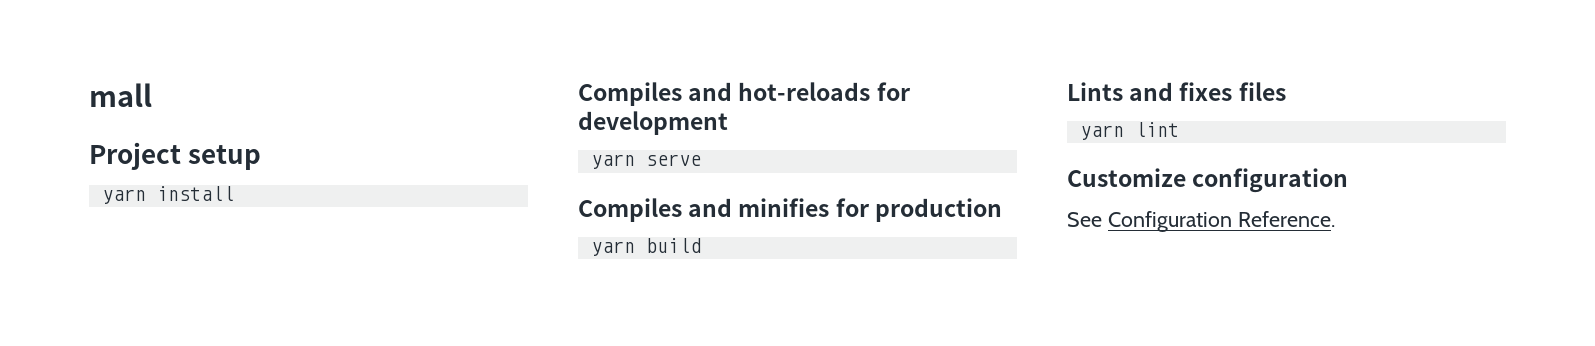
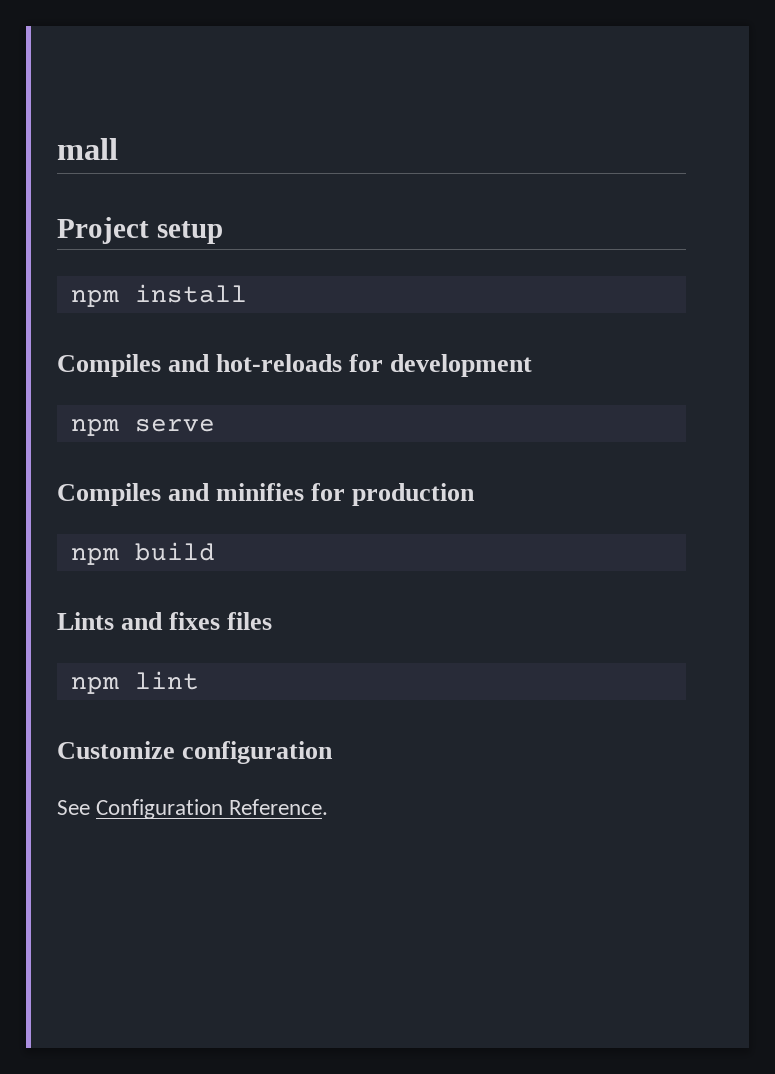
[101,189,146,204] yarn -> [70,290,119,307] npm
[590,154,635,169] yarn -> [70,419,119,436] npm
[590,241,635,256] yarn -> [70,548,119,565] npm
[1079,125,1124,140] yarn -> [70,677,119,694] npm

